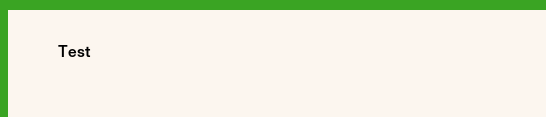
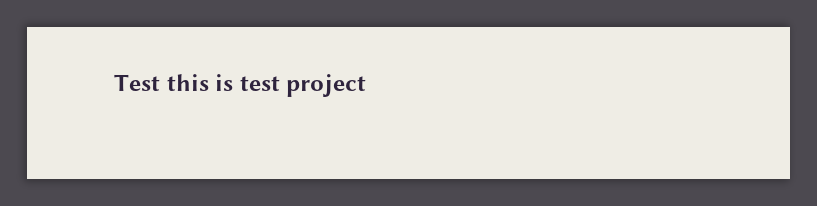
(91, 51) none -> [166,74,367,97] this is test project

